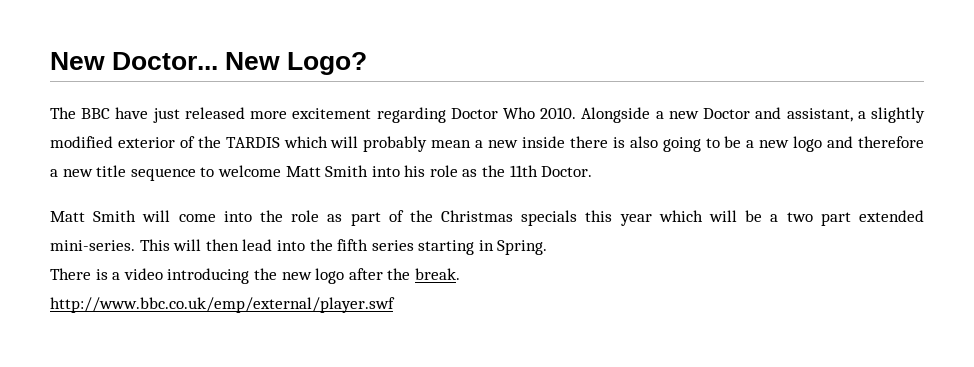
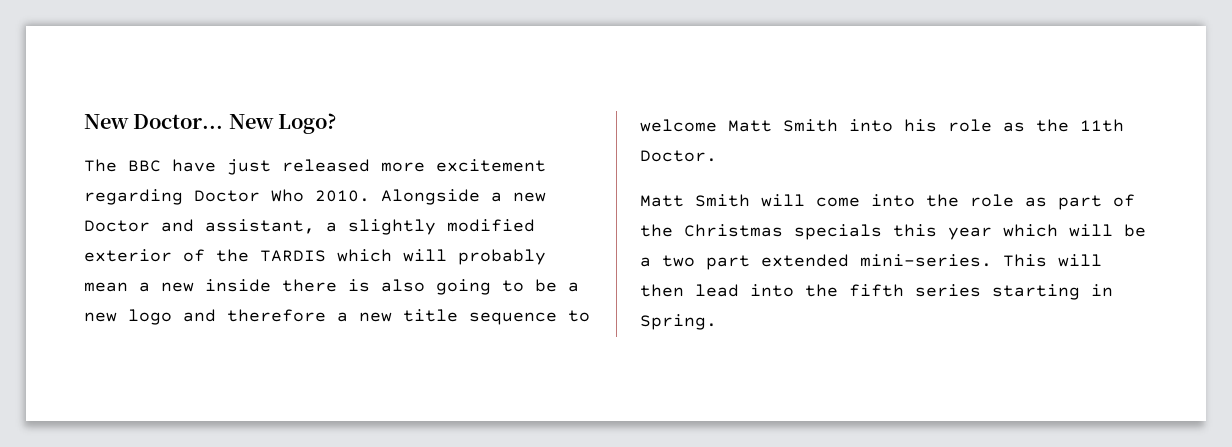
[50,268,460,284] [50,297,395,313] // There is a video introducing the new logo after the break. // http://www.bbc.co.uk/emp/external/player.swf -> (717, 322) none

